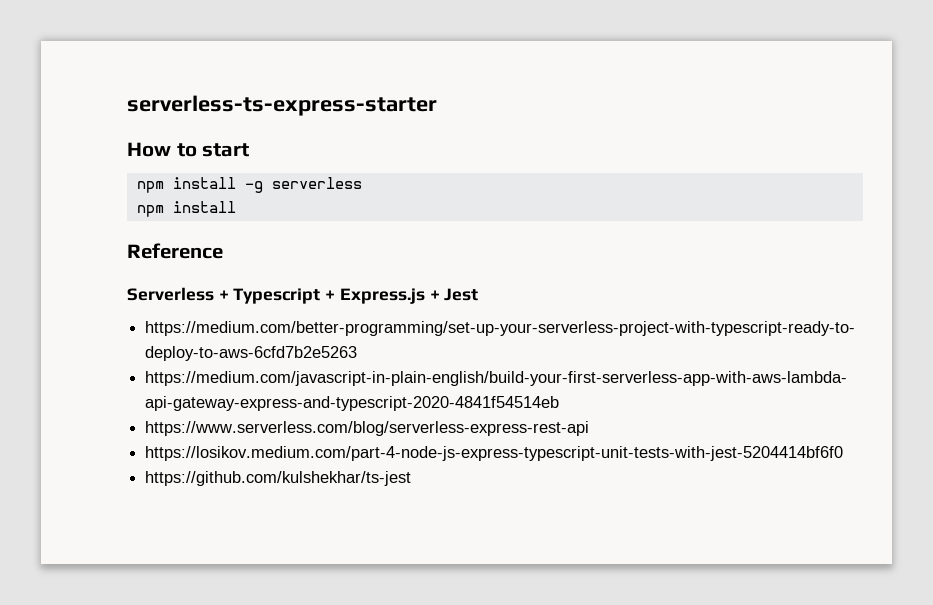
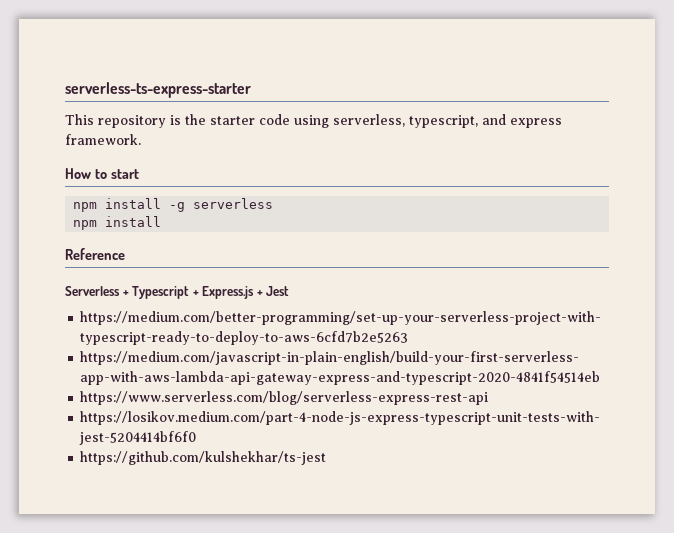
(437, 105) none -> [65,114,562,128] [65,134,141,145] // This repository is the starter code using serverless, typescript, and express framework.

